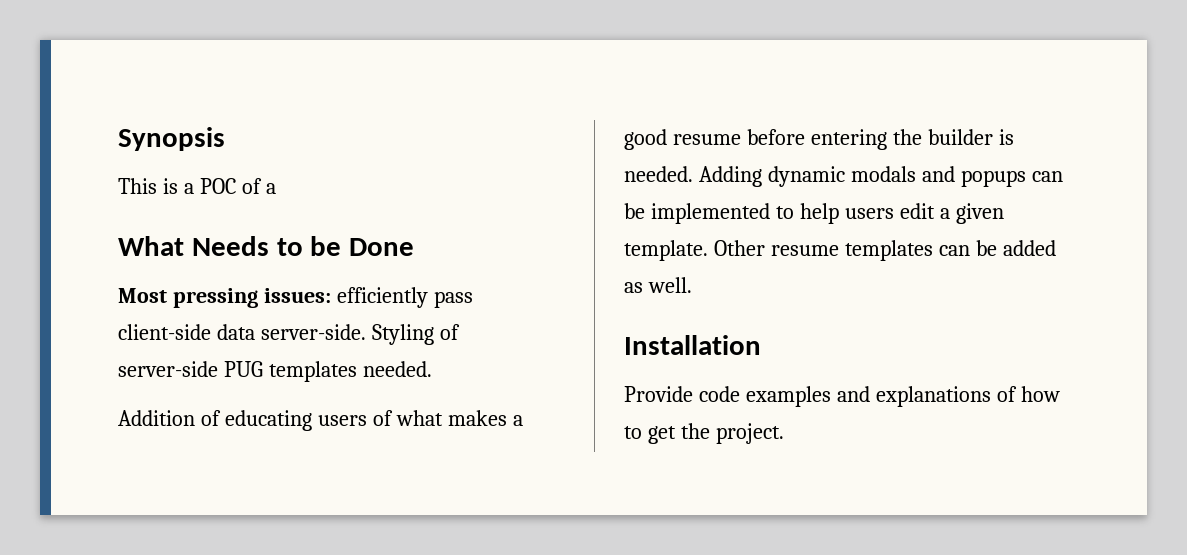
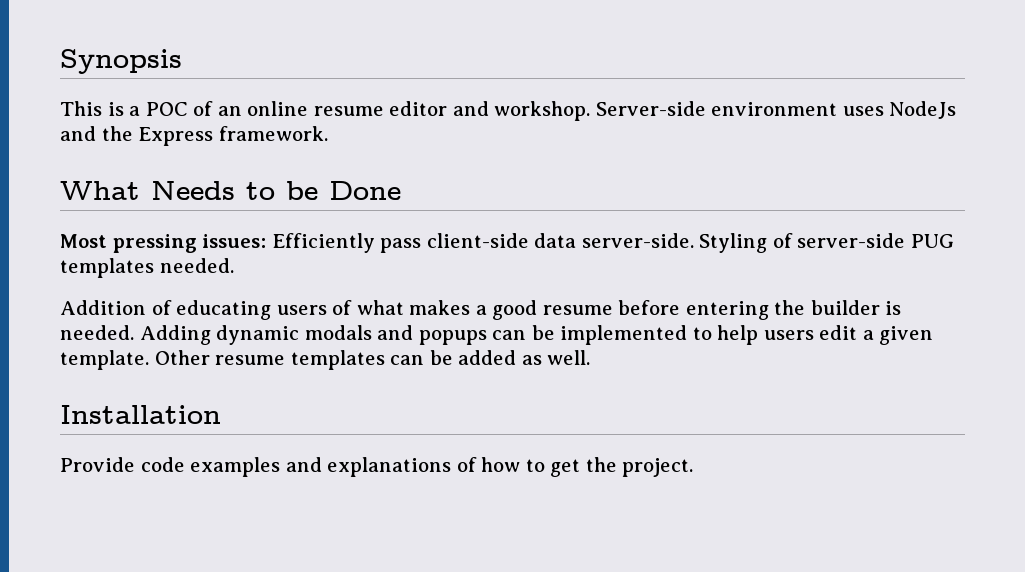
[265,183,276,194] a -> [217,101,957,121] [60,126,328,146] an online resume editor and workshop. Server-side environment uses NodeJs and the Express framework.
[336,287,428,308] efficiently -> [271,233,375,253] Efficiently

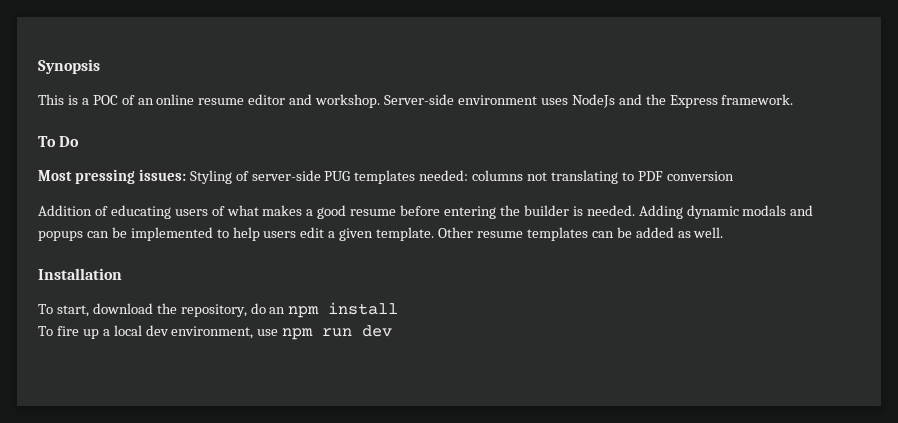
[60,181,401,200] [60,233,694,253] What Needs to be Done // Most pressing issues: Efficiently pass client-side data server-side. -> [38,136,80,147] [38,169,186,184] To Do // Most pressing issues:
[159,258,234,273] needed. -> [419,170,734,184] needed: columns not translating to PDF conversion
[60,457,694,477] Provide code examples and explanations of how to get the project. -> [38,302,399,318] [38,325,393,340] To start, download the repository, do an npm install // To fire up a local dev environment, use npm run dev

